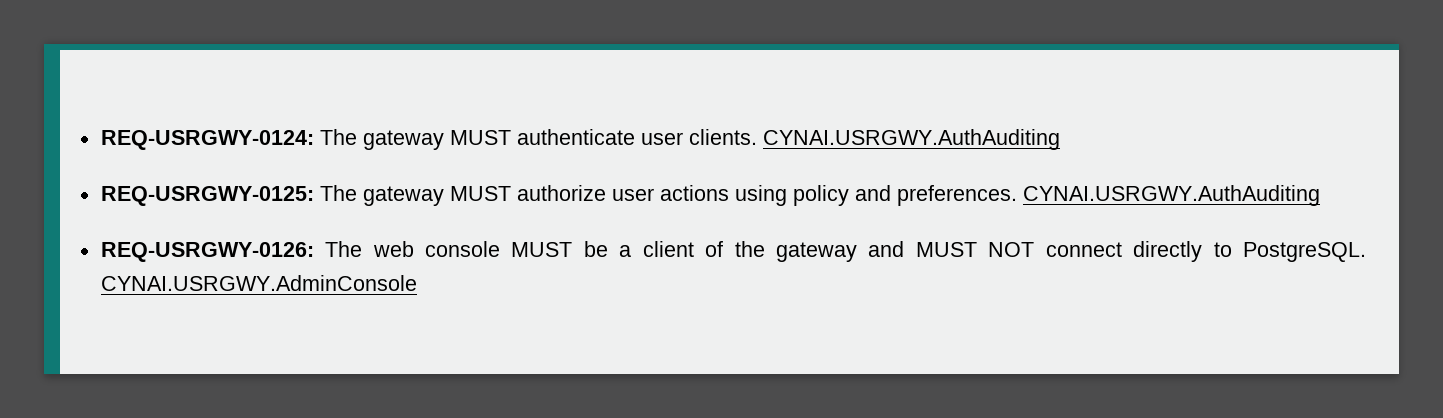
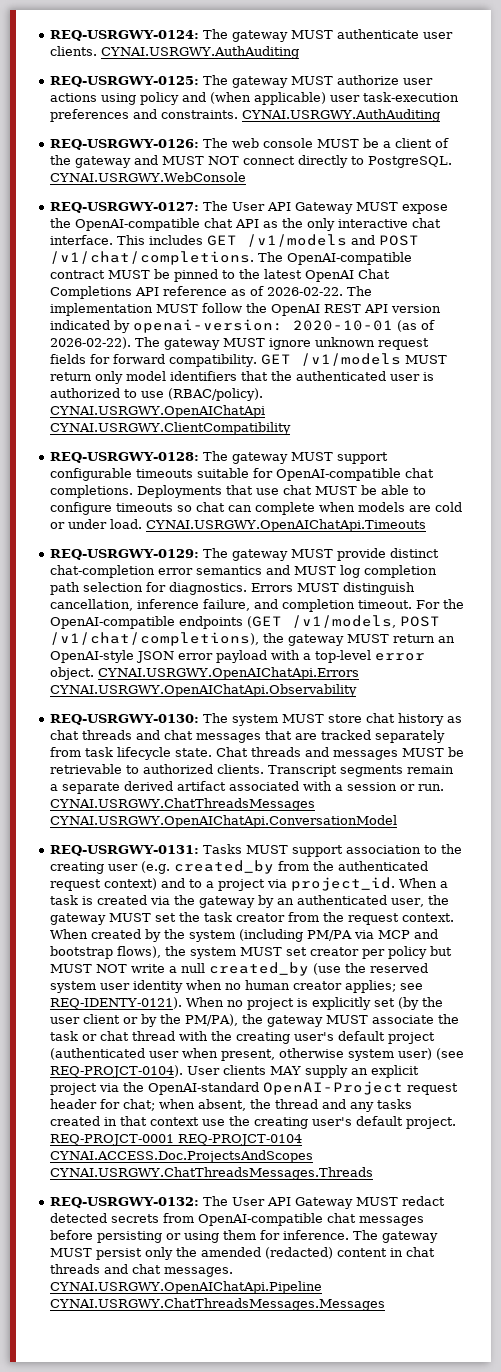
[896,185,1017,206] preferences. -> [210,92,460,105] [50,109,239,122] (when applicable) user task-execution preferences and constraints.
[100,275,417,291] CYNAI.USRGWY.AdminConsole -> [50,172,247,182] [50,201,449,214] [50,218,442,231] [50,234,420,247] [50,251,413,265] [50,269,391,282] [50,286,373,299] [50,303,442,316] [50,319,436,333] [50,337,430,350] [50,353,448,367] [50,371,435,384] [50,388,264,401] [50,405,266,418] [50,422,292,435] [50,451,389,464] [50,468,435,481] [50,485,427,498] [50,502,463,515] [50,519,427,532] [50,548,440,561] [50,565,438,578] [50,582,416,595] [50,599,465,612] [50,615,441,629] [50,632,456,646] [50,650,426,663] [50,667,360,680] [50,684,358,697] [50,713,463,726] [50,730,446,743] [50,747,465,760] [50,764,455,777] [50,781,445,794] [50,798,316,811] [50,815,398,828] [50,844,463,857] [50,860,429,874] [50,877,449,891] [50,895,450,908] [50,912,455,925] [50,929,439,942] [50,946,453,959] [50,962,429,976] [50,980,424,993] [50,997,444,1010] [50,1014,460,1027] [50,1031,436,1044] [50,1048,465,1061] [50,1065,420,1078] [50,1081,459,1095] [50,1099,413,1112] [50,1116,457,1129] [50,1134,303,1146] [50,1150,314,1163] [50,1167,374,1180] [50,1196,446,1209] [50,1213,425,1226] [50,1230,439,1243] [50,1247,436,1260] [50,1264,234,1277] [50,1281,323,1294] [50,1298,386,1311] CYNAI.USRGWY.WebConsole // REQ-USRGWY-0127: The User API Gateway MUST expose the OpenAI-compatible chat API as the only interactive chat interface. This includes GET /v1/models and POST /v1/chat/completions. The OpenAI-compatible contract MUST be pinned to the latest OpenAI Chat Completions API reference as of 2026-02-22. The implementation MUST follow the OpenAI REST API version indicated by openai-version: 2020-10-01 (as of 2026-02-22). The gateway MUST ignore unknown request fields for forward compatibility. GET /v1/models MUST return only model identifiers that the authenticated user is authorized to use (RBAC/policy). CYNAI.USRGWY.OpenAIChatApi CYNAI.USRGWY.ClientCompatibility // REQ-USRGWY-0128: The gateway MUST support configurable timeouts suitable for OpenAI-compatible chat completions. Deployments that use chat MUST be able to configure timeouts so chat can complete when models are cold or under load. CYNAI.USRGWY.OpenAIChatApi.Timeouts // REQ-USRGWY-0129: The gateway MUST provide distinct chat-completion error semantics and MUST log completion path selection for diagnostics. Errors MUST distinguish cancellation, inference failure, and completion timeout. For the OpenAI-compatible endpoints (GET /v1/models, POST /v1/chat/completions), the gateway MUST return an OpenAI-style JSON error payload with a top-level error object. CYNAI.USRGWY.OpenAIChatApi.Errors CYNAI.USRGWY.OpenAIChatApi.Observability // REQ-USRGWY-0130: The system MUST store chat history as chat threads and chat messages that are tracked separately from task lifecycle state. Chat threads and messages MUST be retrievable to authorized clients. Transcript segments remain a separate derived artifact associated with a session or run. CYNAI.USRGWY.ChatThreadsMessages CYNAI.USRGWY.OpenAIChatApi.ConversationModel // REQ-USRGWY-0131: Tasks MUST support association to the creating user (e.g. created_by from the authenticated request context) and to a project via project_id. When a task is created via the gateway by an authenticated user, the gateway MUST set the task creator from the request context. When created by the system (including PM/PA via MCP and bootstrap flows), the system MUST set creator per policy but MUST NOT write a null created_by (use the reserved system user identity when no human creator applies; see REQ-IDENTY-0121). When no project is explicitly set (by the user client or by the PM/PA), the gateway MUST associate the task or chat thread with the creating user's default project (authenticated user when present, otherwise system user) (see REQ-PROJCT-0104). User clients MAY supply an explicit project via the OpenAI-standard OpenAI-Project request header for chat; when absent, the thread and any tasks created in that context use the creating user's default project. REQ-PROJCT-0001 REQ-PROJCT-0104 CYNAI.ACCESS.Doc.ProjectsAndScopes CYNAI.USRGWY.ChatThreadsMessages.Threads // REQ-USRGWY-0132: The User API Gateway MUST redact detected secrets from OpenAI-compatible chat messages before persisting or using them for inference. The gateway MUST persist only the amended (redacted) content in chat threads and chat messages. CYNAI.USRGWY.OpenAIChatApi.Pipeline CYNAI.USRGWY.ChatThreadsMessages.Messages

